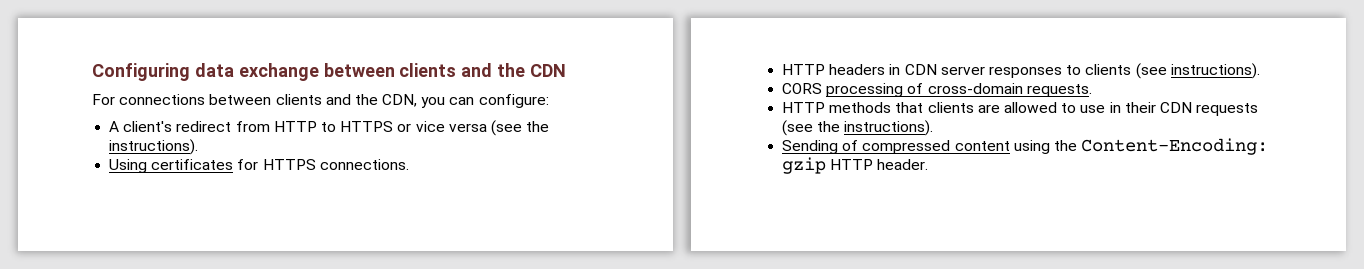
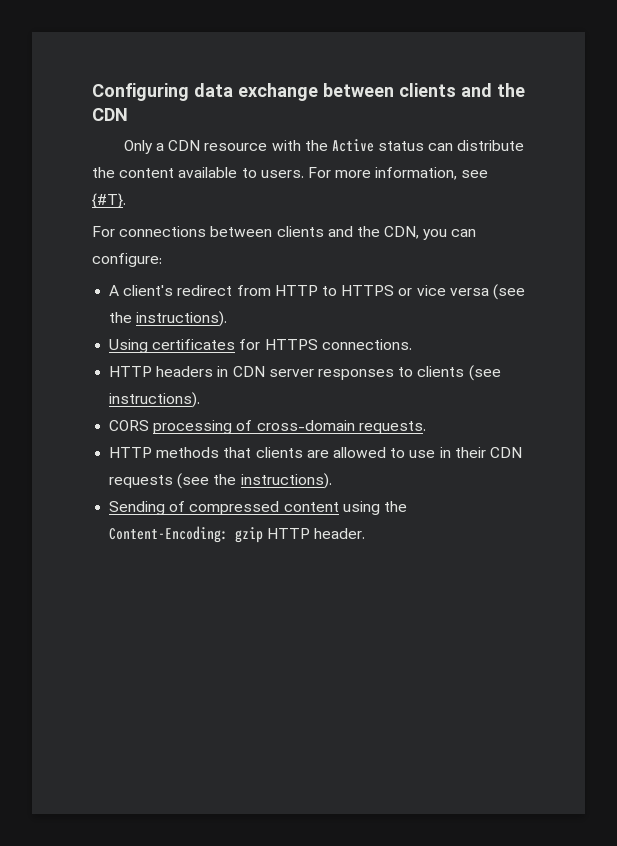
(567, 70) none -> [123,139,525,154] [92,167,489,180] [92,193,126,208] // Only a CDN resource with the Active status can distribute the content available to users. For more information, see {#T}.

